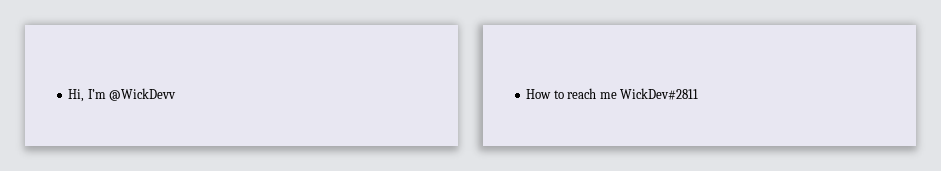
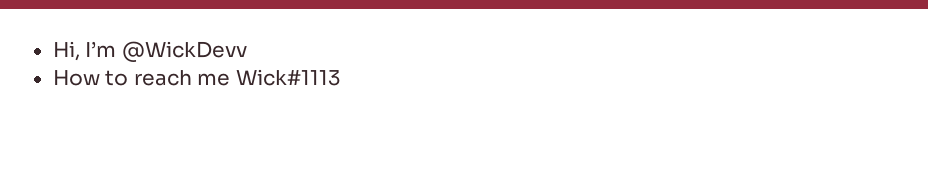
[620,88,699,100] WickDev#2811 -> [235,69,341,86] Wick#1113

